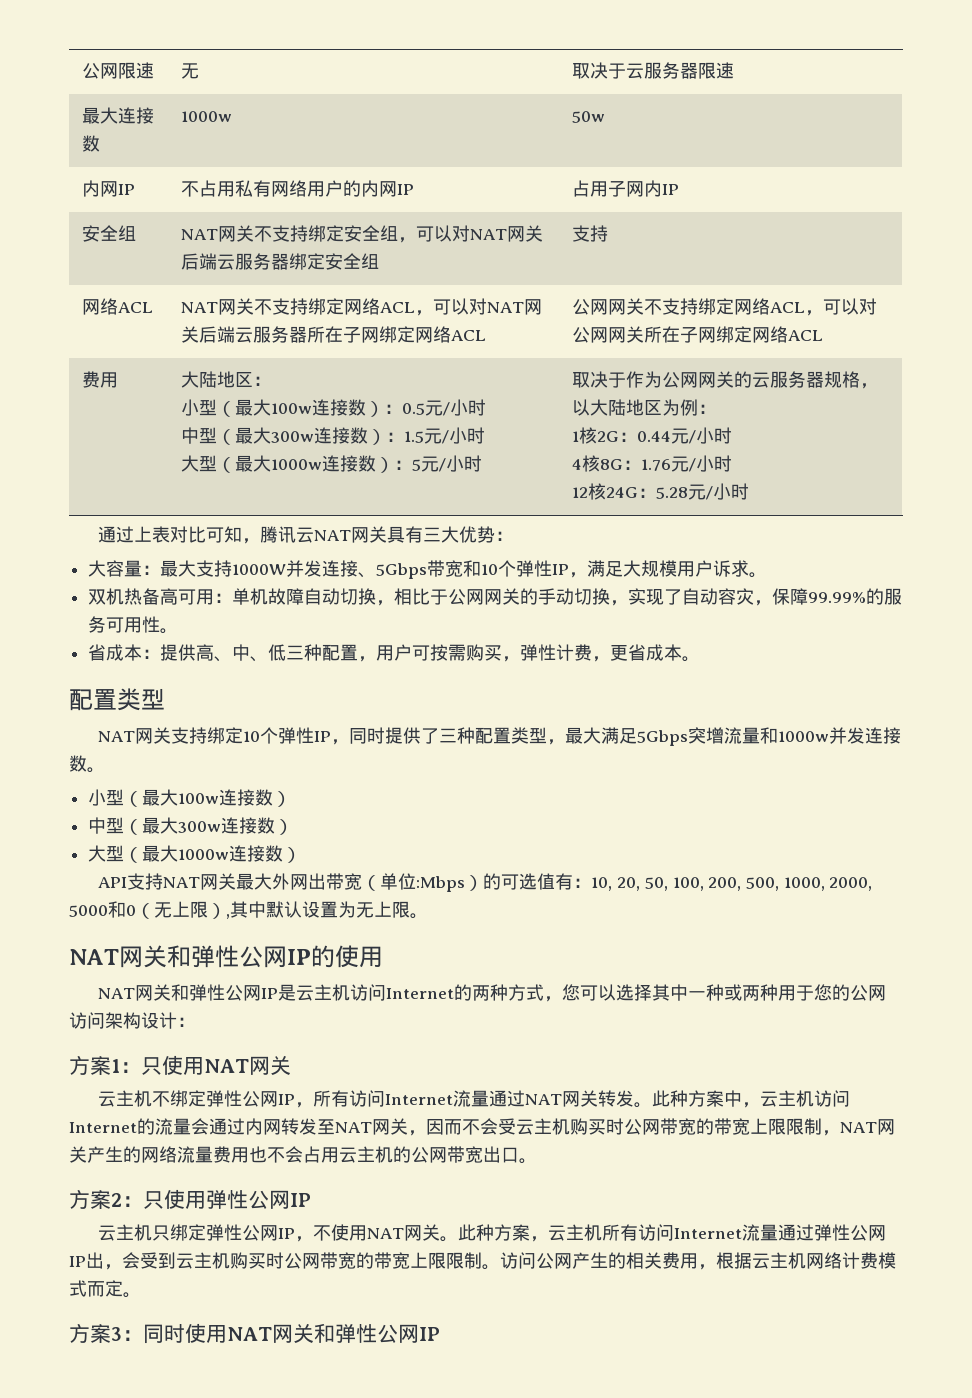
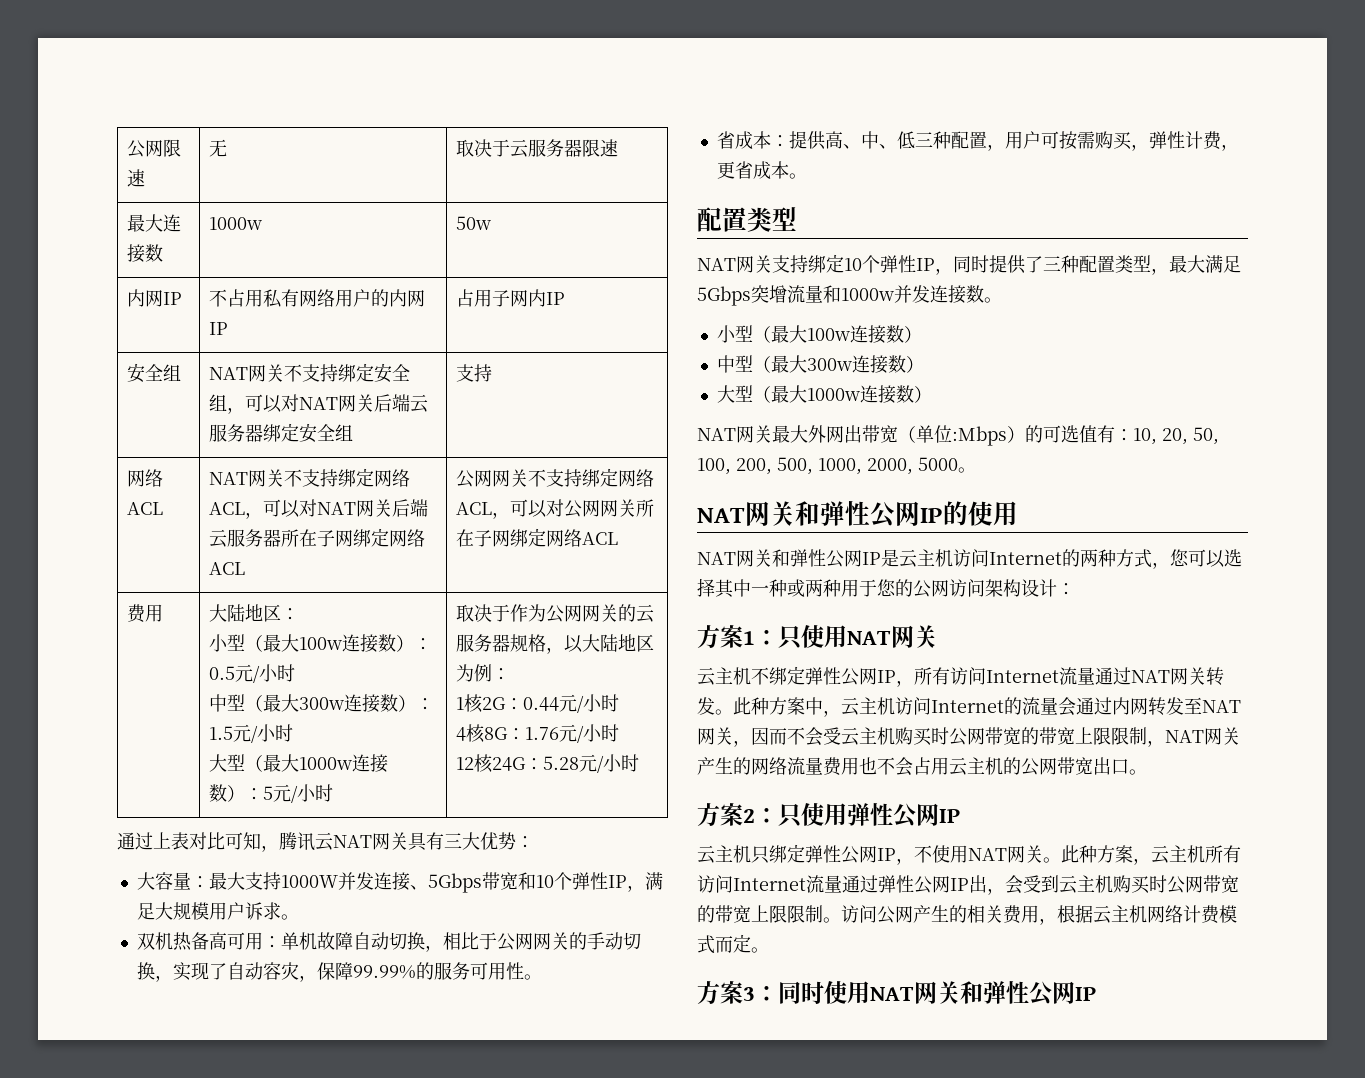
[98,873,164,890] API支持 -> (932, 394) none
[108,901,410,919] 和0（无上限）,其中默认设置为无上限 -> (958, 464) none

